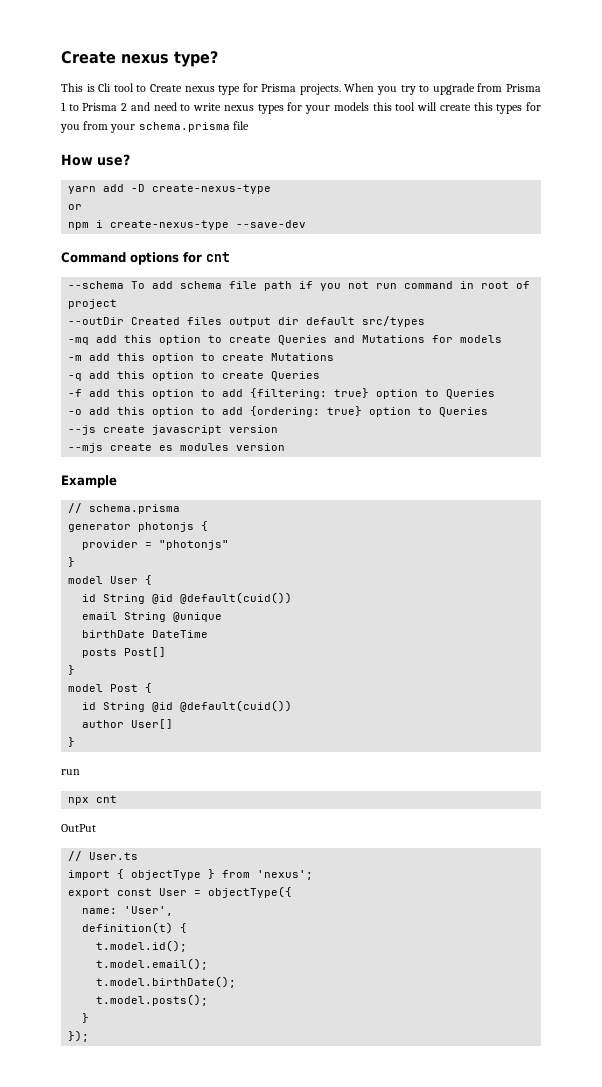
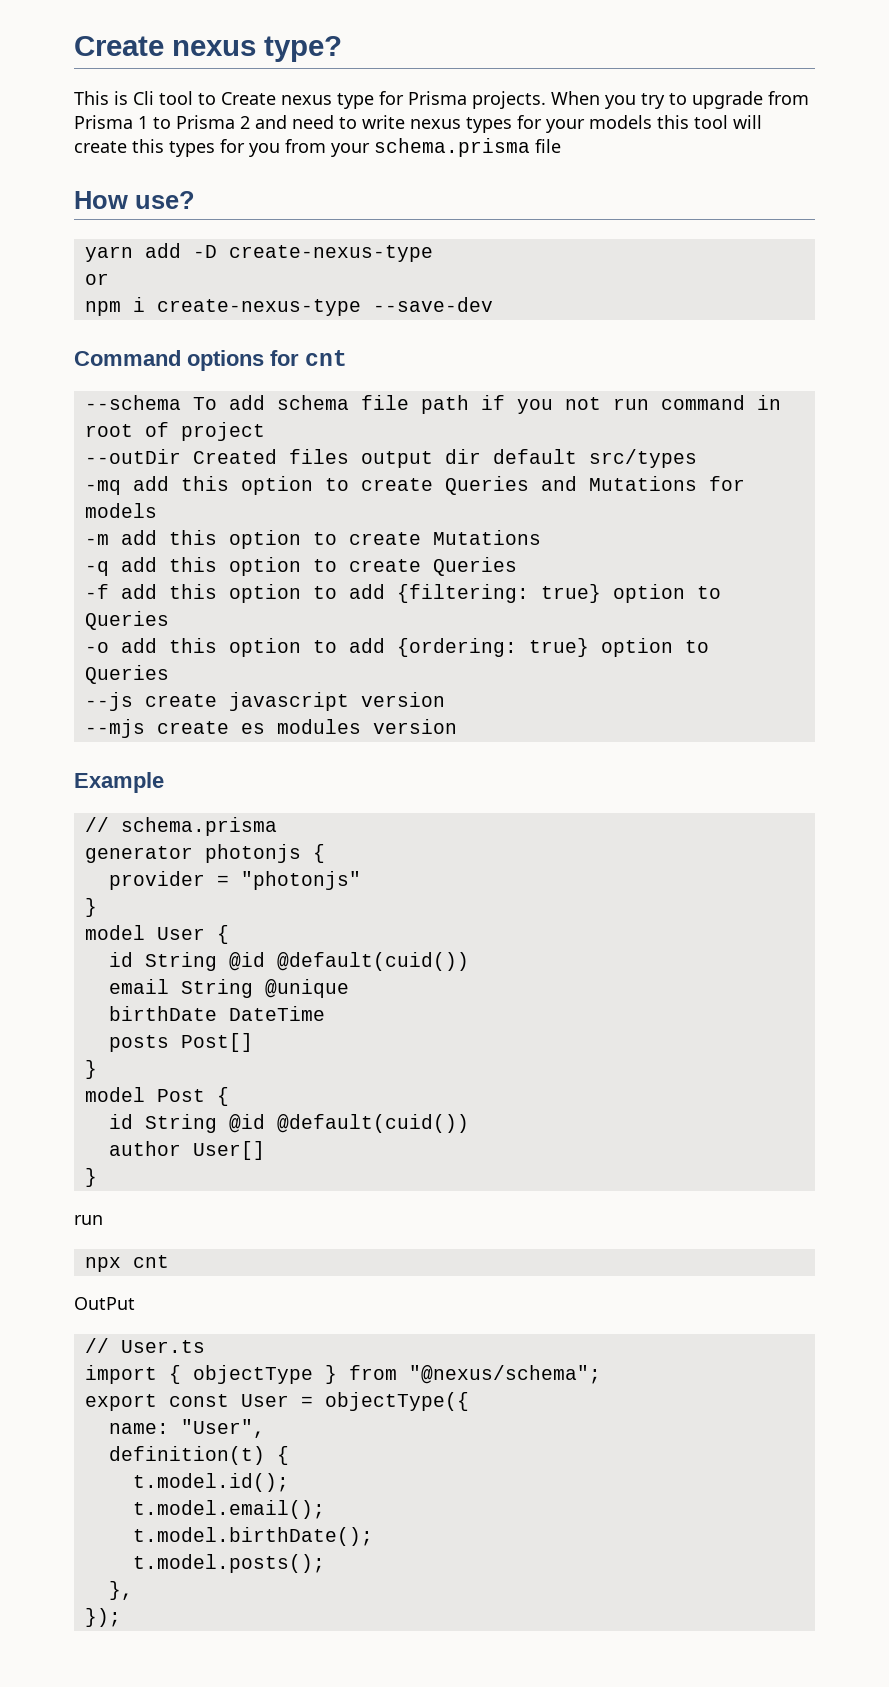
[257,870,314,880] 'nexus'; -> [408,1365,601,1384] "@nexus/schema";
[124,906,174,916] 'User', -> [180,1419,265,1438] "User",
[82,1013,90,1023] } -> [108,1581,133,1600] },

